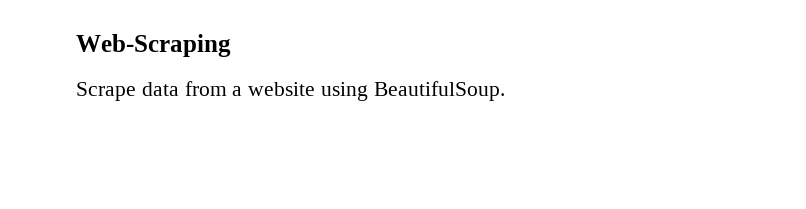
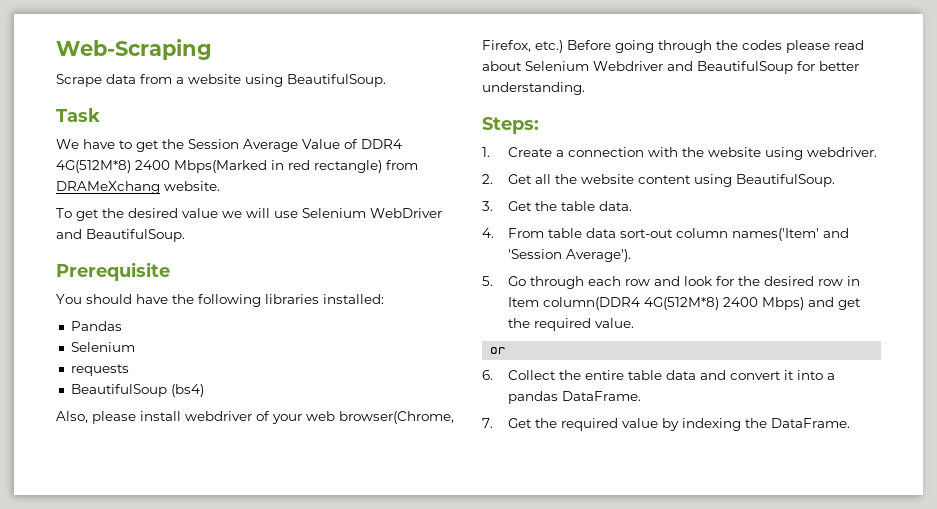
(505, 91) none -> [56,108,100,122] [56,139,402,152] [56,160,418,173] [56,181,220,194] [56,208,442,221] [56,229,185,242] [56,262,170,281] [56,294,384,307] [70,321,122,331] [70,342,135,352] [70,364,129,376] [70,384,204,397] [56,411,454,424] [482,40,864,53] [482,61,859,74] [482,82,585,95] [482,117,539,134] [482,147,877,160] [482,174,835,187] [482,201,632,211] [482,228,849,241] [507,249,631,262] [482,276,860,289] [507,297,861,310] [507,318,634,331] [490,347,507,354] [482,370,835,380] [507,391,641,404] [482,418,850,431] // Task // We have to get the Session Average Value of DDR4 4G(512M*8) 2400 Mbps(Marked in red rectangle) from DRAMeXchang website. // To get the desired value we will use Selenium WebDriver and BeautifulSoup. // Prerequisite // You should have the following libraries installed: // Pandas // Selenium // requests // BeautifulSoup (bs4) // Also, please install webdriver of your web browser(Chrome, Firefox, etc.) Before going through the codes please read about Selenium Webdriver and BeautifulSoup for better understanding. // Steps: // 1. Create a connection with the website using webdriver. // 2. Get all the website content using BeautifulSoup. // 3. Get the table data. // 4. From table data sort-out column names('Item' and 'Session Average'). // 5. Go through each row and look for the desired row in Item column(DDR4 4G(512M*8) 2400 Mbps) and get the required value. // or // 6. Collect the entire table data and convert it into a pandas DataFrame. // 7. Get the required value by indexing the DataFrame.

